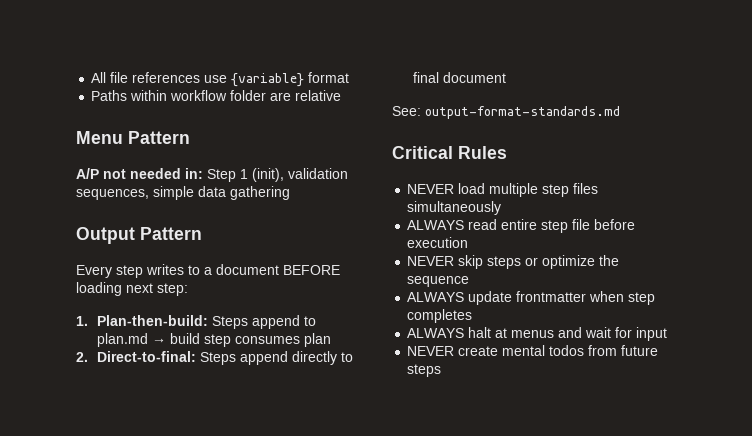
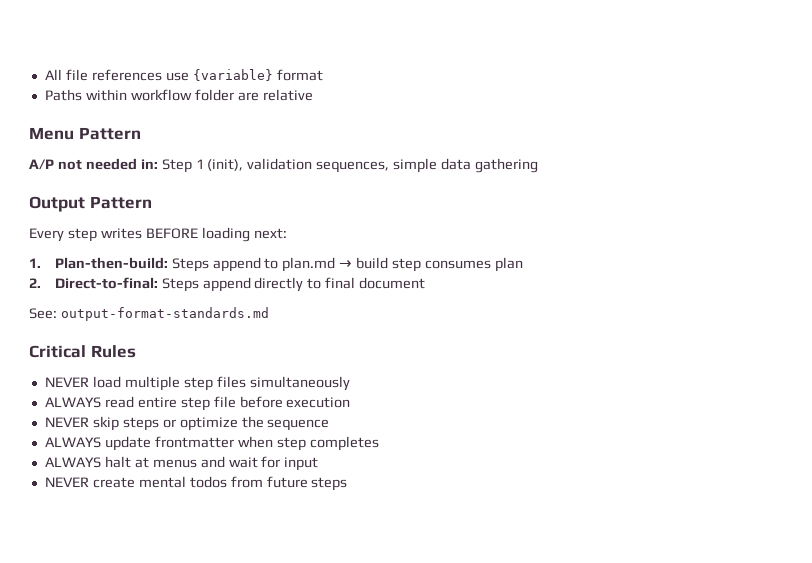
[188,264,340,275] [76,282,188,296] to a document BEFORE loading next step: -> [145,227,287,242] BEFORE loading next:

